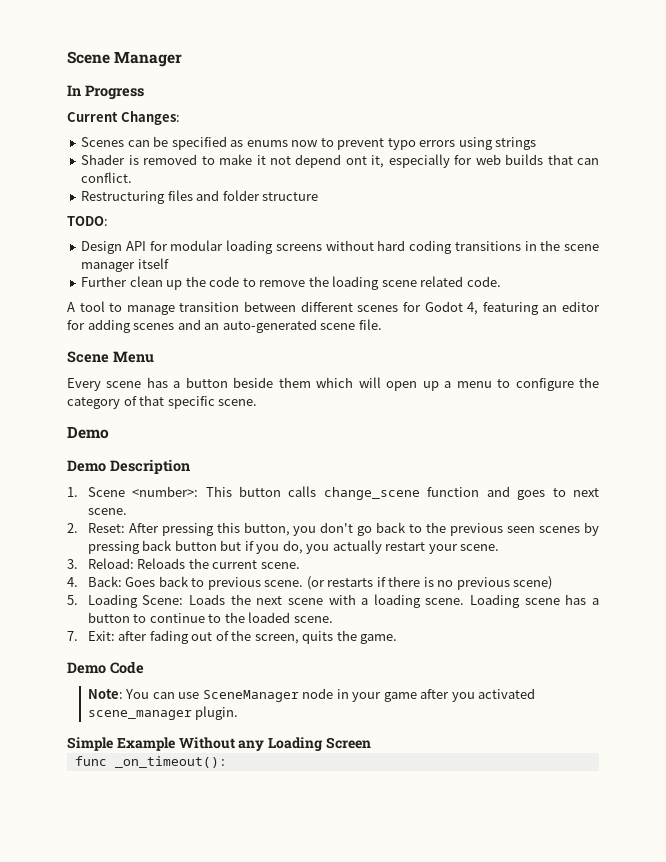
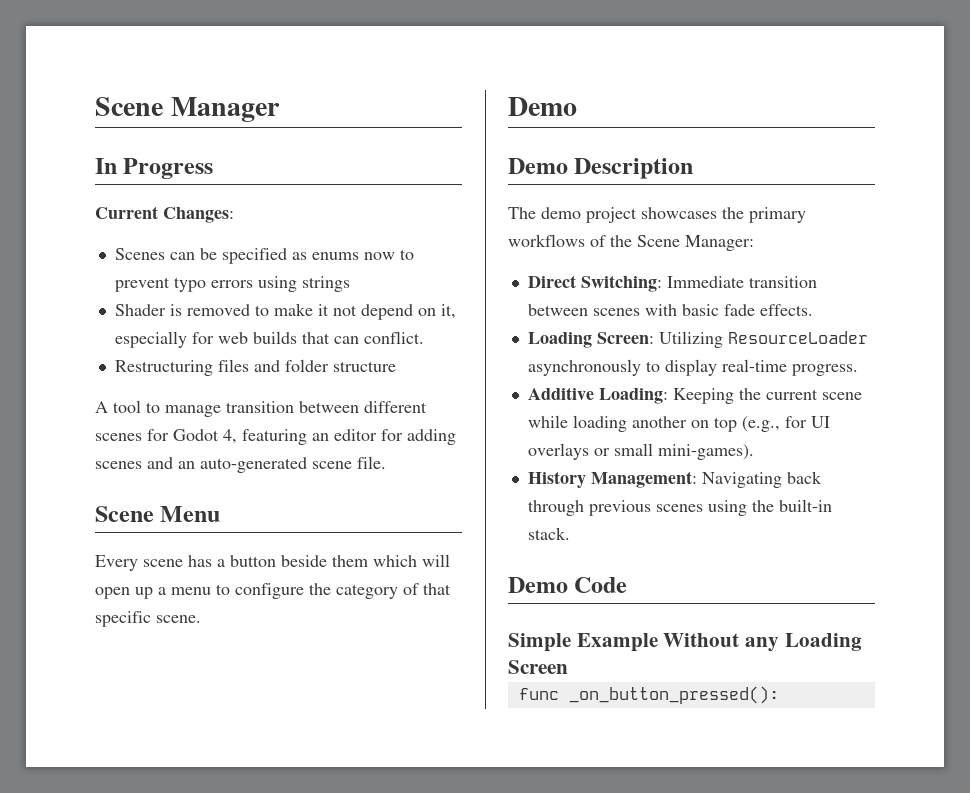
[345,156,367,165] ont -> [417,308,436,316] on
[67,216,108,226] [81,240,600,254] [81,258,169,272] [81,276,501,290] // TODO: // Design API for modular loading screens without hard coding transitions in the scene manager itself // Further clean up the code to remove the loading scene related code. -> (396, 366) none
[67,486,599,500] [87,508,127,515] [67,522,600,536] [87,540,500,554] [67,558,300,569] [67,576,553,590] [67,594,599,608] [87,612,333,623] [67,630,398,644] [67,661,144,674] [87,688,536,702] [87,706,239,720] 1. Scene <number>: This button calls change_scene function and goes to next scene. // 2. Reset: After pressing this button, you don't go back to the previous seen scenes by pressing back button but if you do, you actually restart your scene. // 3. Reload: Reloads the current scene. // 4. Back: Goes back to previous scene. (or restarts if there is no previous scene) // 5. Loading Scene: Loads the next scene with a loading scene. Loading scene has a button to continue to the loaded scene. // 7. Exit: after fading out of the screen, quits the game. // Demo Code // Note: You can use SceneManager node in your game after you activated scene_manager plugin. -> [508,207,806,223] [508,234,754,251] [527,275,817,292] [527,304,813,316] [527,331,868,348] [527,359,858,376] [527,387,862,404] [527,415,830,432] [527,443,754,460] [527,471,822,488] [527,499,832,516] [527,527,570,540] [508,577,628,593] The demo project showcases the primary workflows of the Scene Manager: // Direct Switching: Immediate transition between scenes with basic fade effects. // Loading Screen: Utilizing ResourceLoader asynchronously to display real-time progress. // Additive Loading: Keeping the current scene while loading another on top (e.g., for UI overlays or small mini-games). // History Management: Navigating back through previous scenes using the built-in stack. // Demo Code
[114,756,227,768] _on_timeout(): -> [568,686,779,704] _on_button_pressed():

